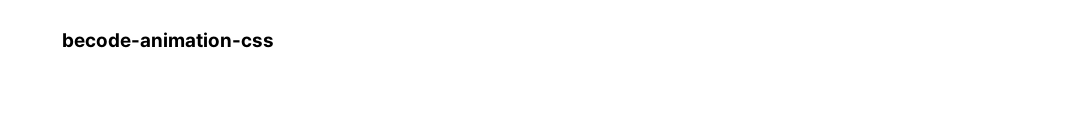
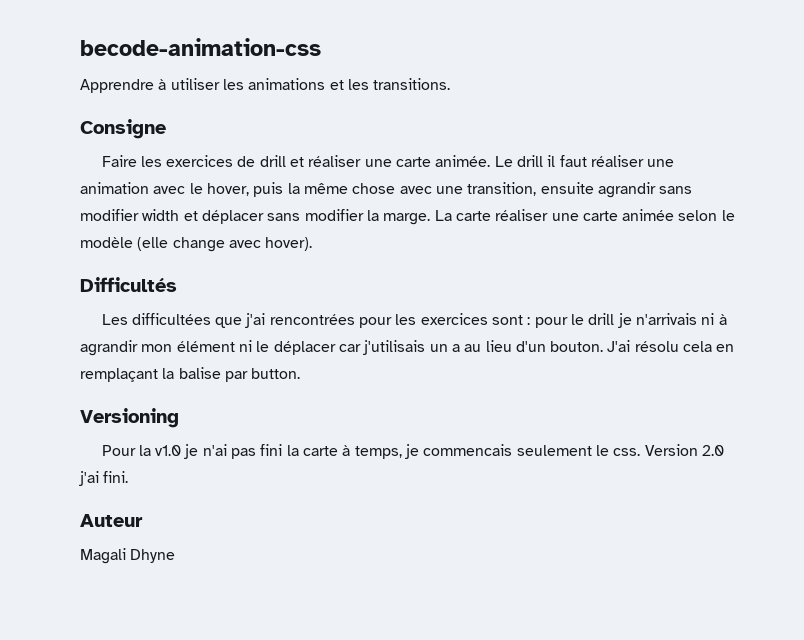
(274, 40) none -> [80,78,451,93] [80,119,166,139] [101,155,675,167] [80,182,693,198] [80,209,735,225] [80,237,313,252] [80,277,177,292] [101,313,727,328] [80,340,735,356] [80,367,301,382] [80,408,179,428] [101,444,724,459] [79,471,129,486] [80,514,143,527] [80,548,176,564] // Apprendre à utiliser les animations et les transitions. // Consigne // Faire les exercices de drill et réaliser une carte animée. Le drill il faut réaliser une animation avec le hover, puis la même chose avec une transition, ensuite agrandir sans modifier width et déplacer sans modifier la marge. La carte réaliser une carte animée selon le modèle (elle change avec hover). // Difficultés // Les difficultées que j'ai rencontrées pour les exercices sont : pour le drill je n'arrivais ni à agrandir mon élément ni le déplacer car j'utilisais un a au lieu d'un bouton. J'ai résolu cela en remplaçant la balise par button. // Versioning // Pour la v1.0 je n'ai pas fini la carte à temps, je commencais seulement le css. Version 2.0 j'ai fini. // Auteur // Magali Dhyne

